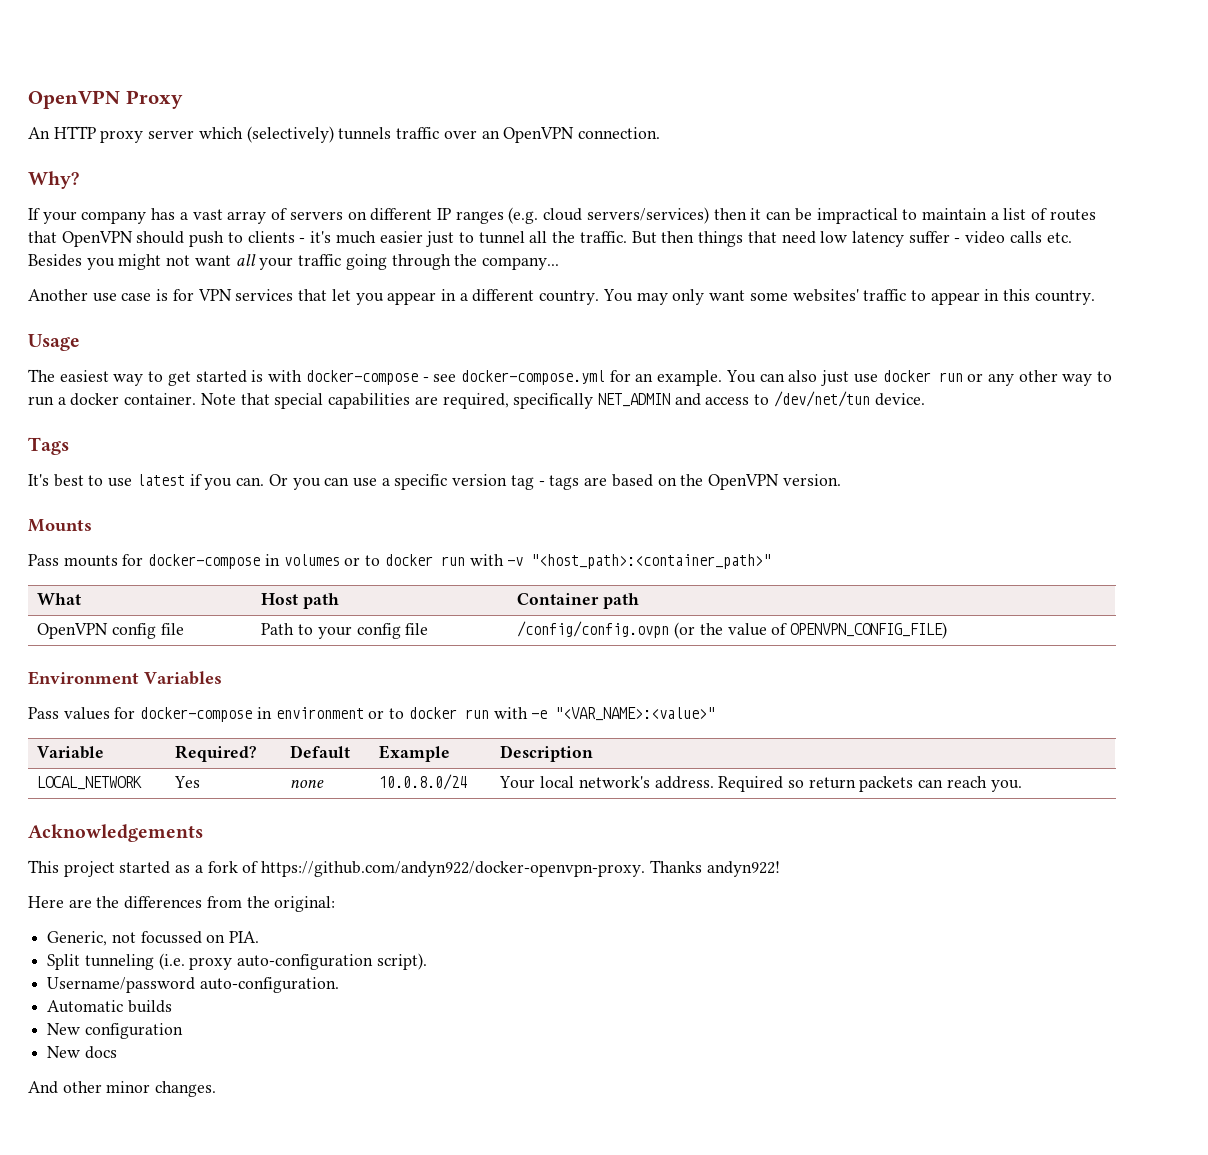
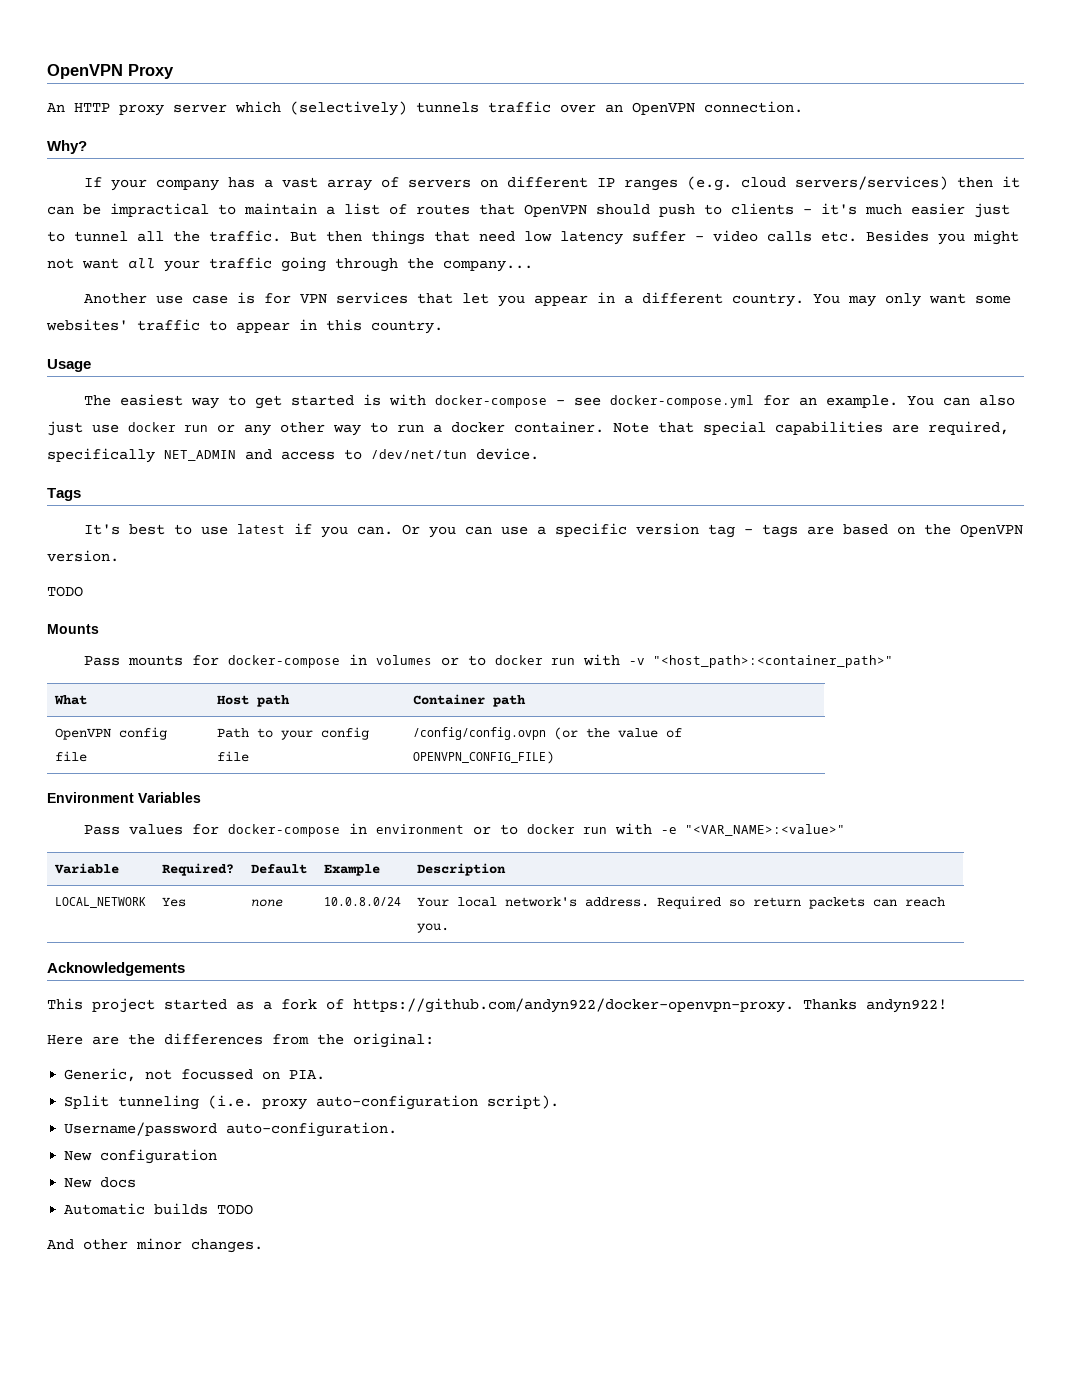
(841, 480) none -> [47,586,83,597] // TODO
[47,1000,172,1013] // Automatic builds -> (398, 1129) none
(117, 1052) none -> [64,1203,254,1215] // Automatic builds TODO

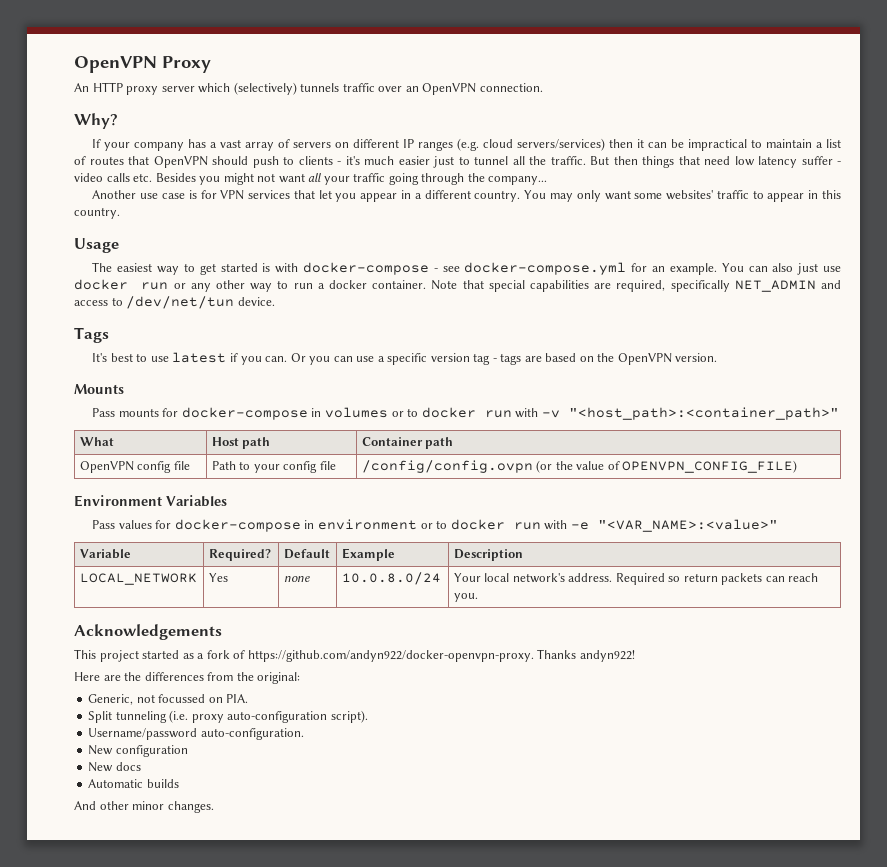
[47,586,83,597] // TODO -> (718, 357) none
[217,1204,254,1215] TODO -> (179, 783) none

